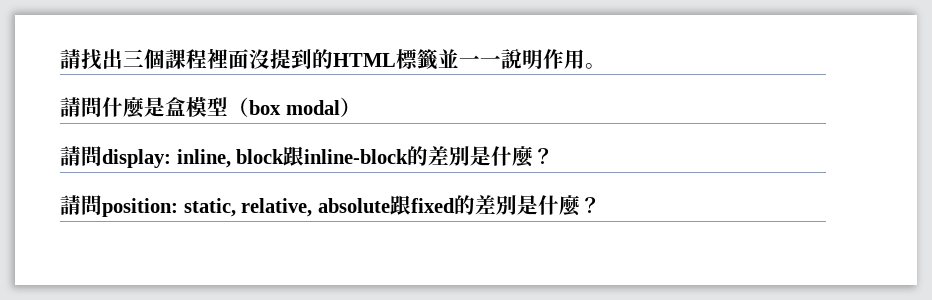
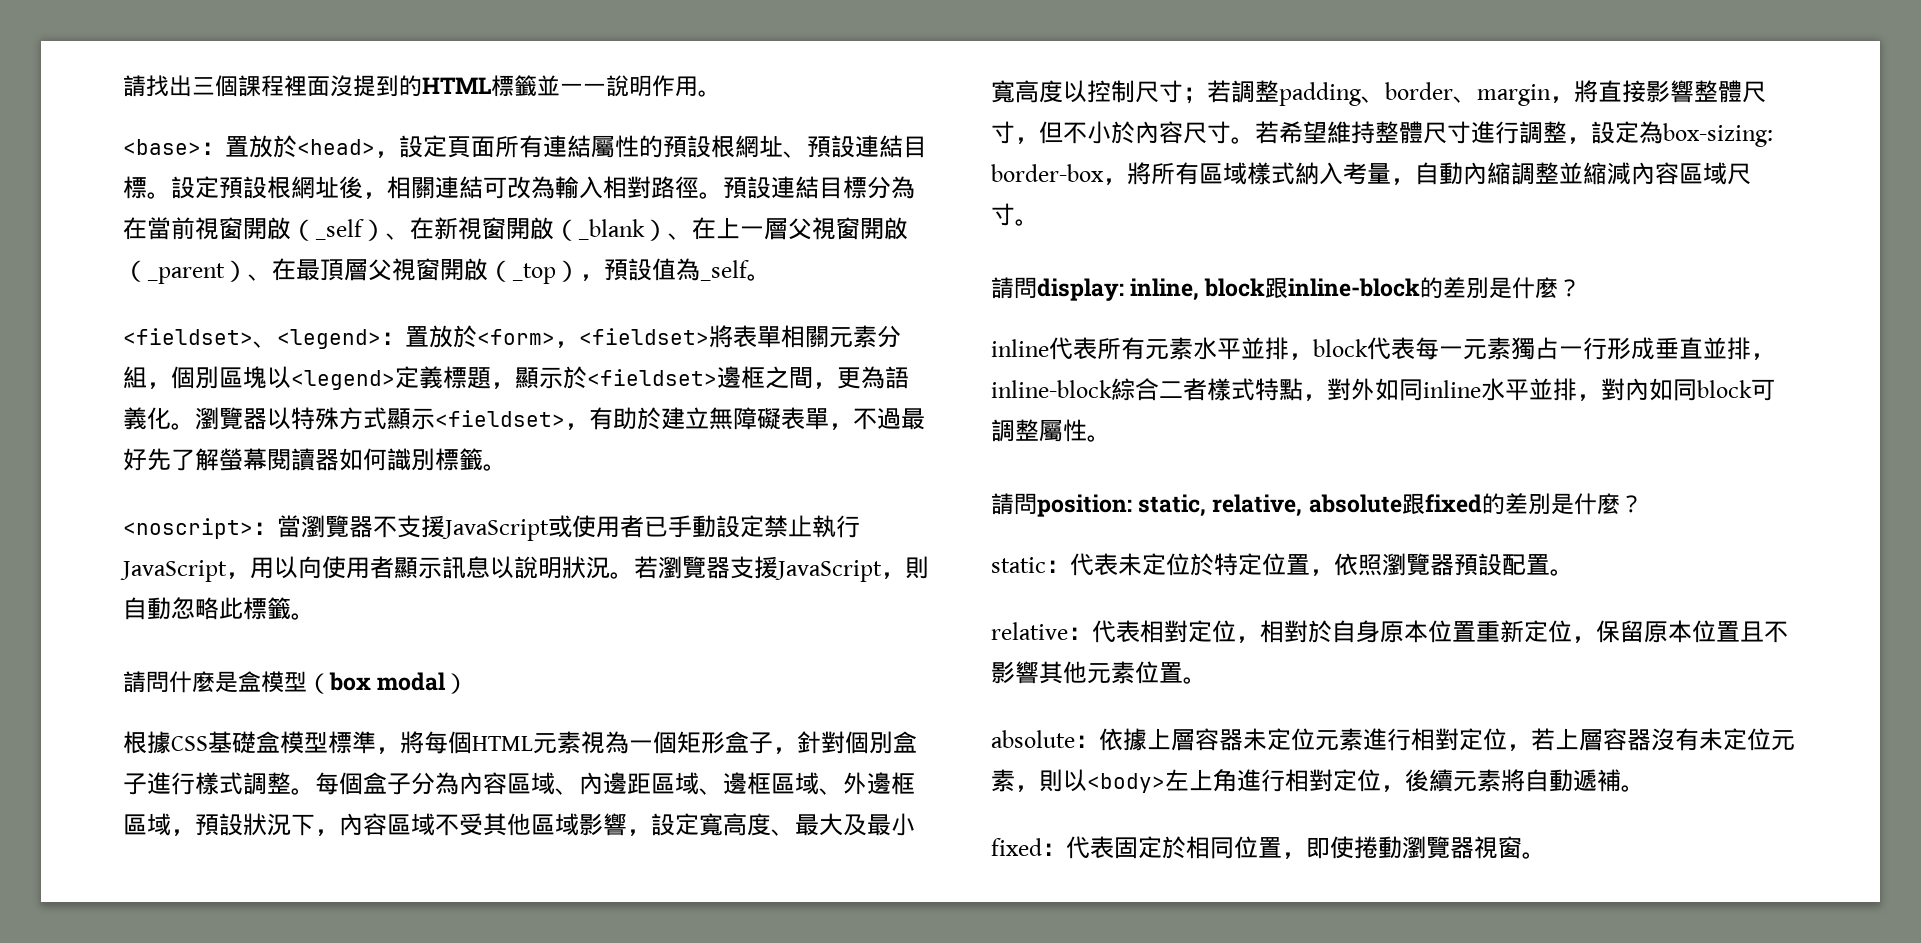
(606, 66) none -> [123,135,927,158] [123,176,915,199] [123,217,908,241] [123,258,771,284] [123,325,901,349] [123,366,909,390] [123,407,925,430] [123,448,507,471] [123,515,860,541] [120,556,929,582] [123,597,315,620] // <base>：置放於<head>，設定頁面所有連結屬性的預設根網址、預設連結目標。設定預設根網址後，相關連結可改為輸入相對路徑。預設連結目標分為在當前視窗開啟（_self）、在新視窗開啟（_blank）、在上一層父視窗開啟（_parent）、在最頂層父視窗開啟（_top），預設值為_self。 // <fieldset>、<legend>：置放於<form>，<fieldset>將表單相關元素分組，個別區塊以<legend>定義標題，顯示於<fieldset>邊框之間，更為語義化。瀏覽器以特殊方式顯示<fieldset>，有助於建立無障礙表單，不過最好先了解螢幕閱讀器如何識別標籤。 // <noscript>：當瀏覽器不支援JavaScript或使用者已手動設定禁止執行JavaScript，用以向使用者顯示訊息以說明狀況。若瀏覽器支援JavaScript，則自動忽略此標籤。
(361, 107) none -> [123,731,917,754] [123,772,915,795] [123,813,915,836] [991,80,1766,106] [991,121,1773,147] [991,162,1751,185] [991,203,1039,226] // 根據CSS基礎盒模型標準，將每個HTML元素視為一個矩形盒子，針對個別盒子進行樣式調整。每個盒子分為內容區域、內邊距區域、邊框區域、外邊框區域，預設狀況下，內容區域不受其他區域影響，設定寬高度、最大及最小寬高度以控制尺寸；若調整padding、border、margin，將直接影響整體尺寸，但不小於內容尺寸。若希望維持整體尺寸進行調整，設定為box-sizing: border-box，將所有區域樣式納入考量，自動內縮調整並縮減內容區域尺寸。
(555, 156) none -> [991,337,1775,360] [991,378,1775,401] [991,419,1111,442] // inline代表所有元素水平並排，block代表每一元素獨占一行形成垂直並排，inline-block綜合二者樣式特點，對外如同inline水平並排，對內如同block可調整屬性。
(601, 205) none -> [991,553,1574,576] [991,620,1788,643] [991,661,1207,684] [991,728,1795,751] [991,769,1645,793] [991,836,1546,859] // static：代表未定位於特定位置，依照瀏覽器預設配置。 // relative：代表相對定位，相對於自身原本位置重新定位，保留原本位置且不影響其他元素位置。 // absolute：依據上層容器未定位元素進行相對定位，若上層容器沒有未定位元素，則以<body>左上角進行相對定位，後續元素將自動遞補。 // fixed：代表固定於相同位置，即使捲動瀏覽器視窗。

